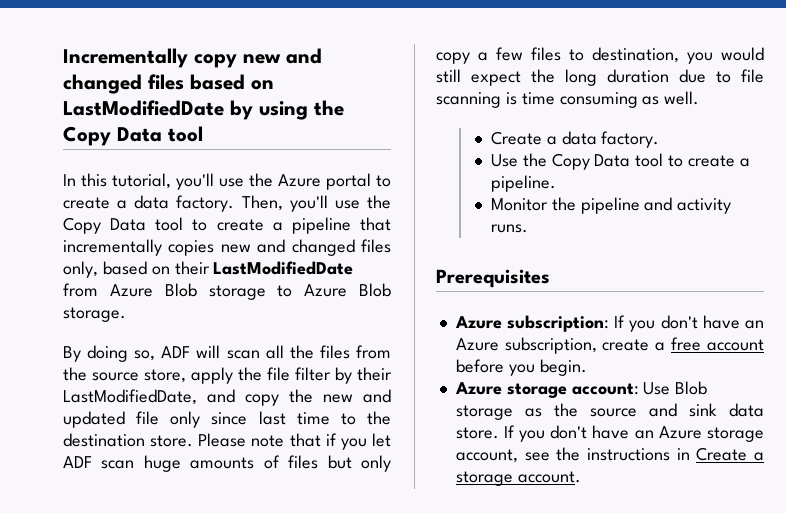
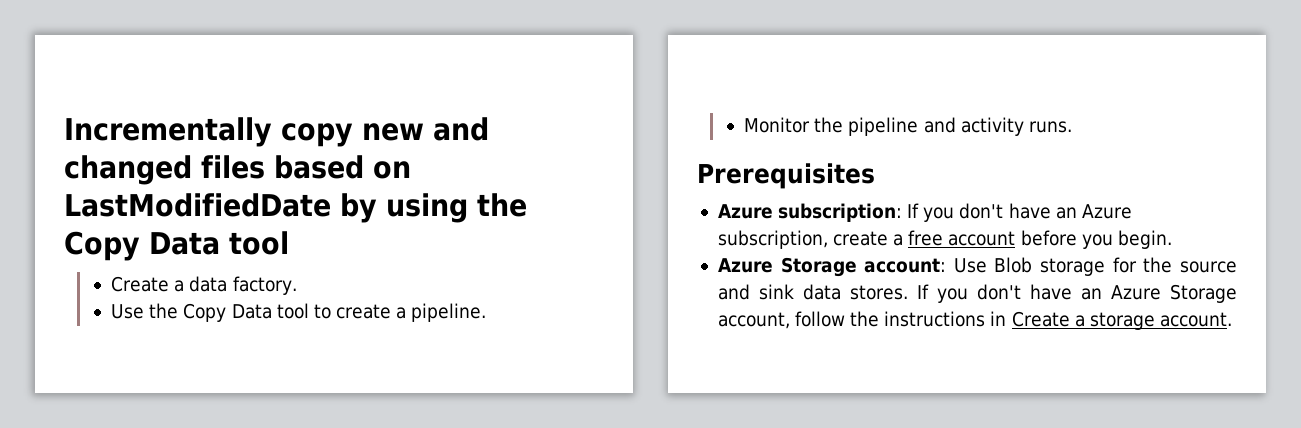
[63,173,391,190] [63,195,391,212] [63,217,391,234] [63,239,391,256] [63,261,354,278] [63,283,392,300] [63,307,126,322] [63,345,391,362] [63,367,392,384] [63,389,391,406] [63,411,391,428] [63,433,392,450] [63,455,392,472] [436,47,764,64] [436,69,764,86] [436,91,700,108] // In this tutorial, you'll use the Azure portal to create a data factory. Then, you'll use the Copy Data tool to create a pipeline that incrementally copies new and changed files only, based on their LastModifiedDate from Azure Blob storage to Azure Blob storage. // By doing so, ADF will scan all the files from the source store, apply the file filter by their LastModifiedDate, and copy the new and updated file only since last time to the destination store. Please note that if you let ADF scan huge amounts of files but only copy a few files to destination, you would still expect the long duration due to file scanning is time consuming as well. -> (289, 243) none
[506,383,567,398] storage -> [780,257,857,277] Storage
[524,408,542,417] as -> [1112,257,1137,273] for
[455,425,764,442] [455,449,550,463] store. If you don't have an Azure storage account, see -> [849,284,1237,303] [717,311,846,329] stores. If you don't have an Azure Storage account, follow

